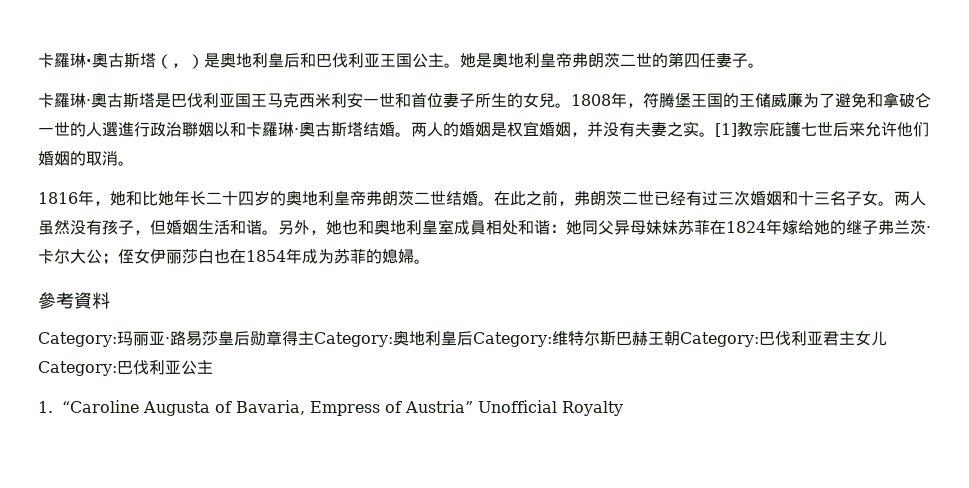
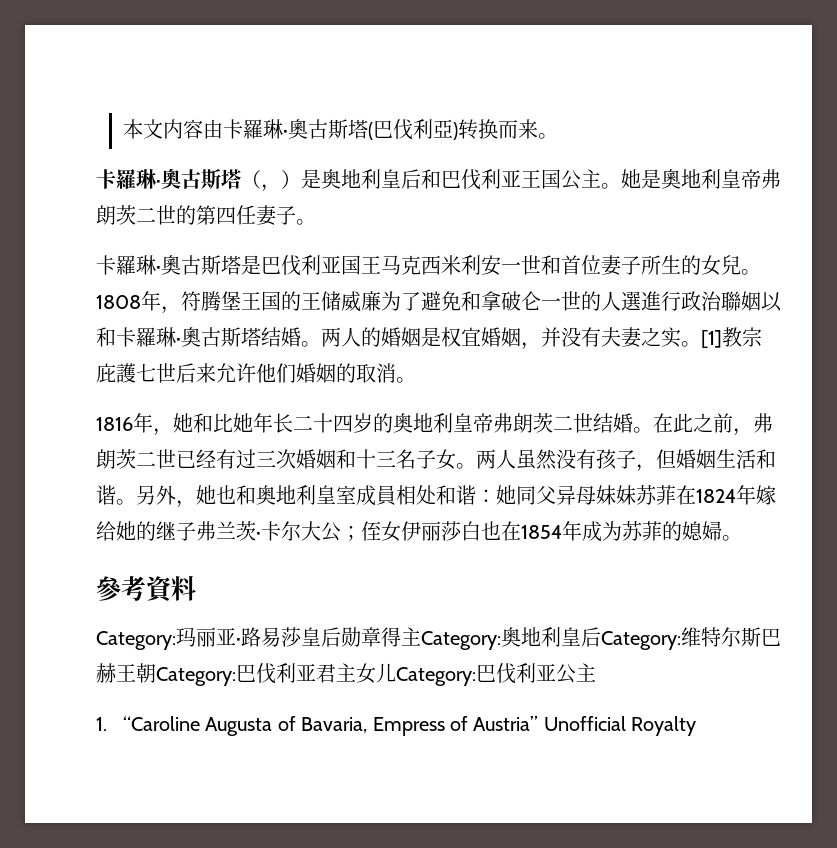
(38, 60) none -> [122,119,558,140] 本文内容由卡羅琳·奧古斯塔(巴伐利亞)转换而来。 //

